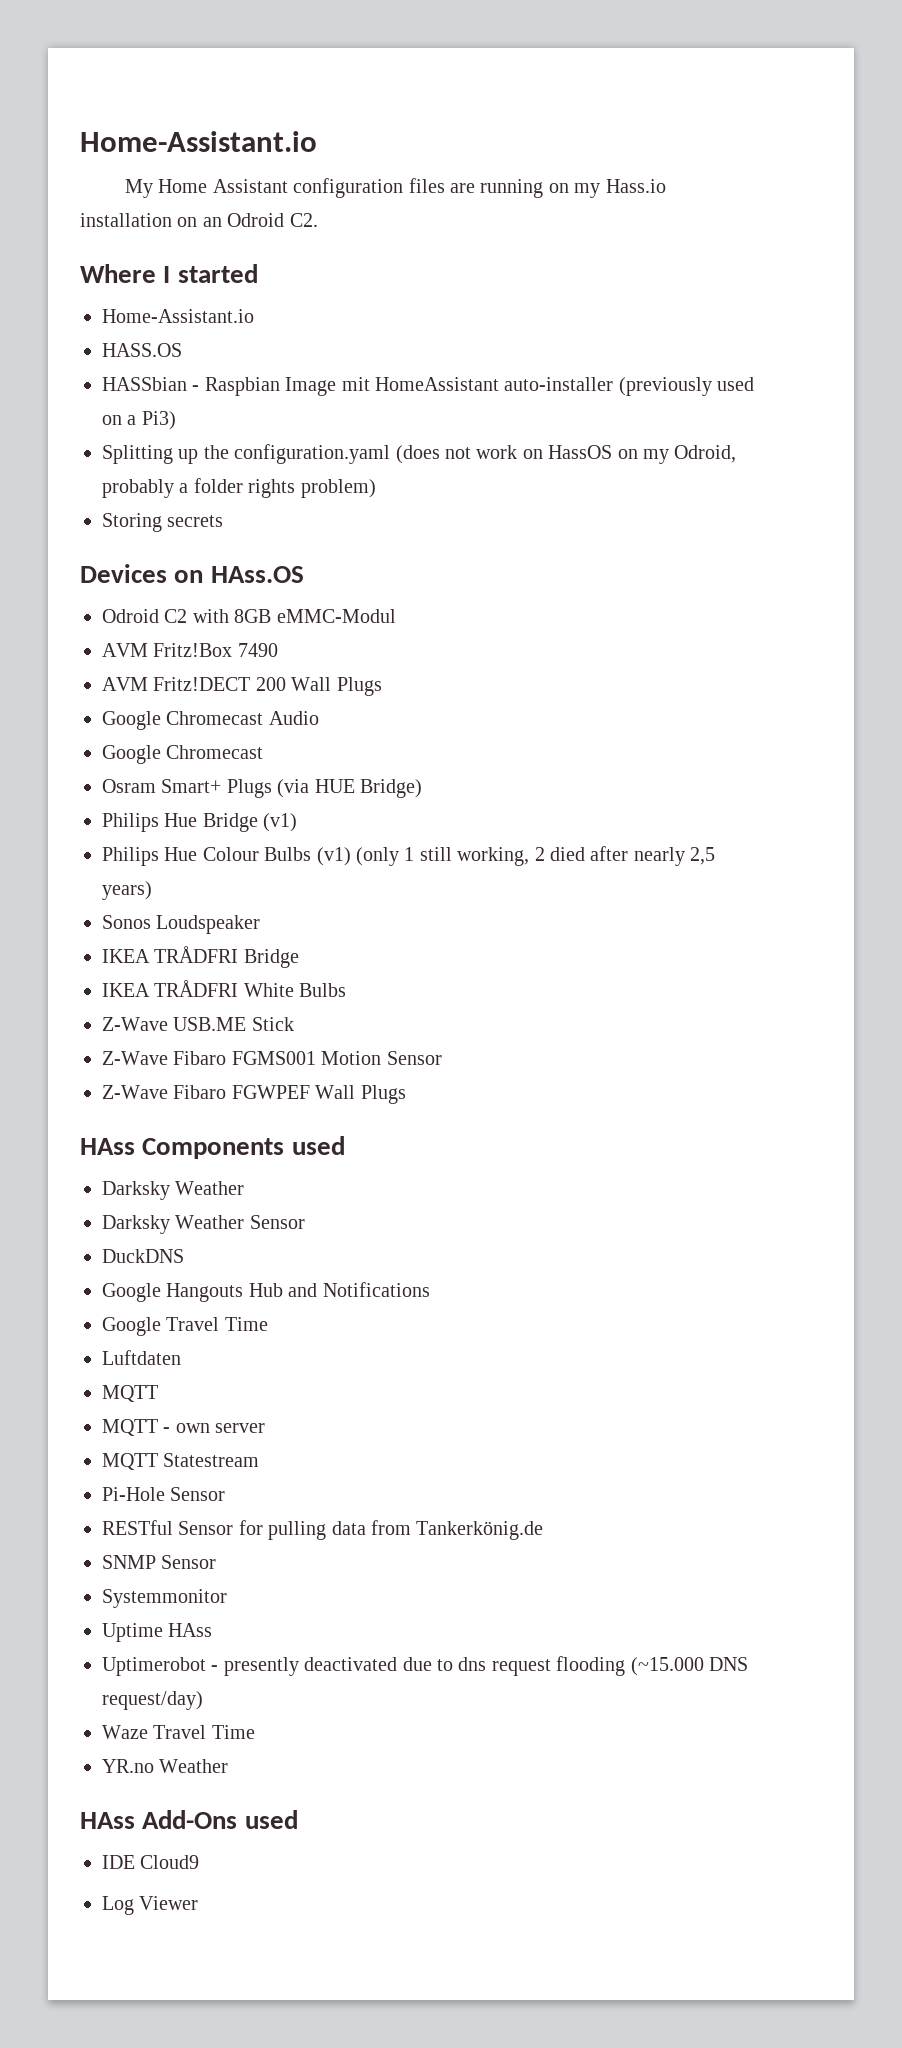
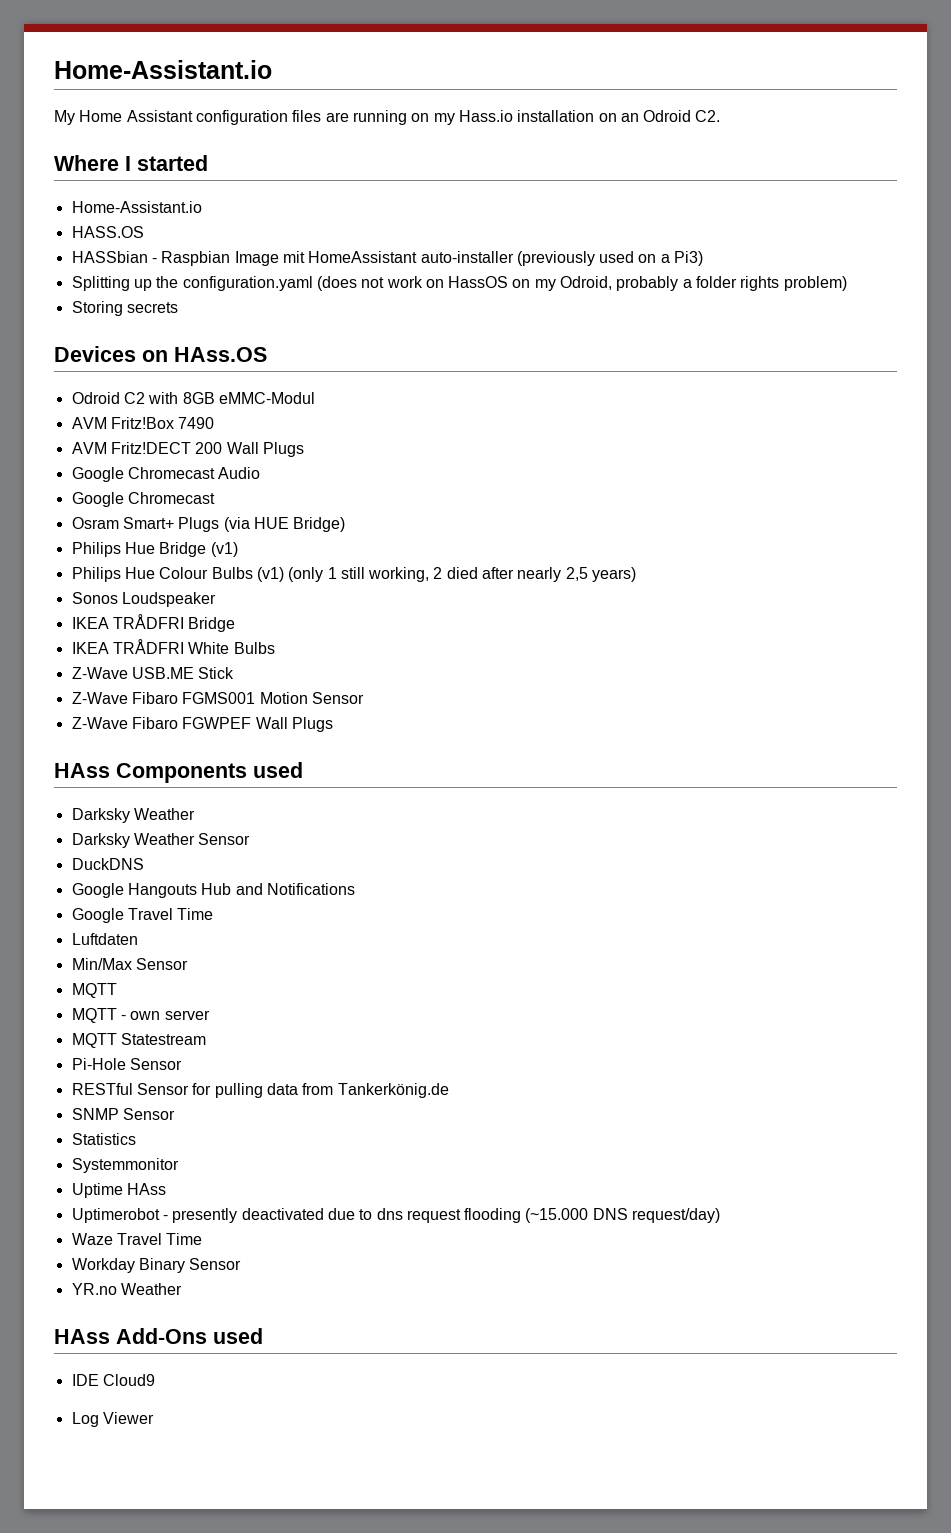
(181, 1357) none -> [71,958,188,970] // Min/Max Sensor
(217, 1562) none -> [71,1133,136,1145] // Statistics
(255, 1732) none -> [71,1258,242,1273] // Workday Binary Sensor

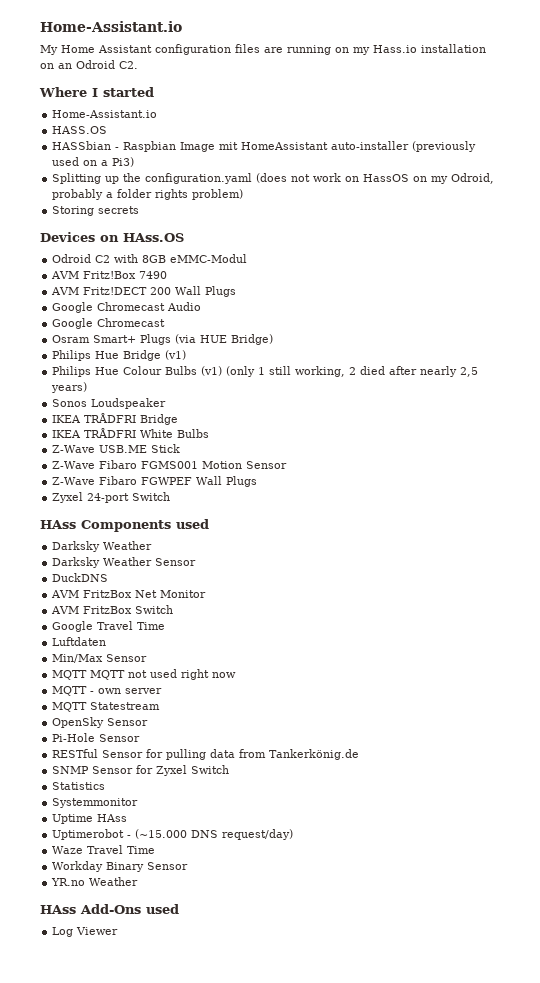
(333, 724) none -> [52,492,171,503] // Zyxel 24-port Switch
[71,883,355,898] Google Hangouts Hub and Notifications -> [51,590,207,598] [51,605,174,614] AVM FritzBox Net Monitor // AVM FritzBox Switch
(117, 990) none -> [90,669,237,680] MQTT not used right now
(206, 1039) none -> [52,717,149,728] // OpenSky Sensor
(175, 1114) none -> [136,765,230,776] for Zyxel Switch
[172,1208,522,1223] presently deactivated due to dns request flooding -> (132, 836) none
[71,1374,155,1386] // IDE Cloud9 -> (179, 909) none

